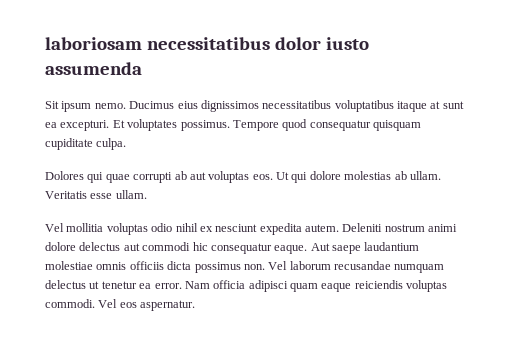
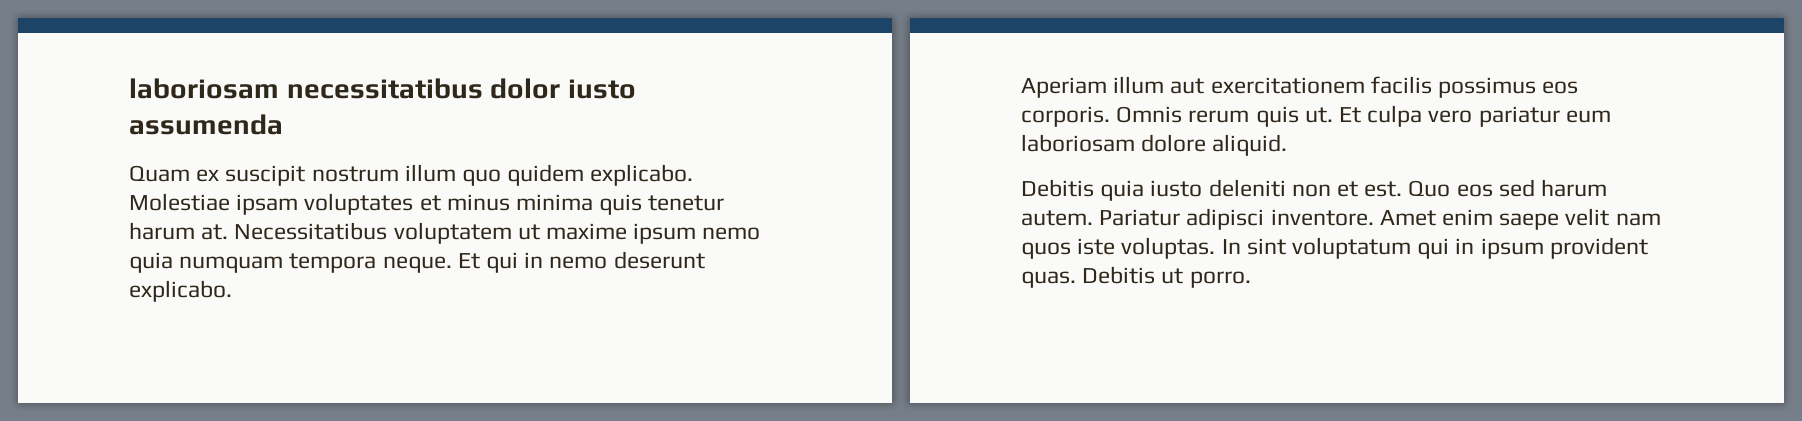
[45,100,464,112] [45,119,421,131] [45,138,127,150] [45,171,441,183] [45,190,147,199] [45,223,458,235] [45,242,420,254] [45,261,445,273] [45,280,448,292] [45,299,196,311] Sit ipsum nemo. Ducimus eius dignissimos necessitatibus voluptatibus itaque at sunt ea excepturi. Et voluptates possimus. Tempore quod consequatur quisquam cupiditate culpa. // Dolores qui quae corrupti ab aut voluptas eos. Ut qui dolore molestias ab ullam. Veritatis esse ullam. // Vel mollitia voluptas odio nihil ex nesciunt expedita autem. Deleniti nostrum animi dolore delectus aut commodi hic consequatur eaque. Aut saepe laudantium molestiae omnis officiis dicta possimus non. Vel laborum recusandae numquam delectus ut tenetur ea error. Nam officia adipisci quam eaque reiciendis voluptas commodi. Vel eos aspernatur. -> [129,164,694,186] [129,193,725,215] [129,222,761,244] [129,251,705,273] [129,280,232,302] [1021,76,1579,98] [1021,105,1611,127] [1021,134,1288,156] [1021,179,1608,201] [1021,208,1661,230] [1021,237,1648,259] [1021,266,1251,288] Quam ex suscipit nostrum illum quo quidem explicabo. Molestiae ipsam voluptates et minus minima quis tenetur harum at. Necessitatibus voluptatem ut maxime ipsum nemo quia numquam tempora neque. Et qui in nemo deserunt explicabo. // Aperiam illum aut exercitationem facilis possimus eos corporis. Omnis rerum quis ut. Et culpa vero pariatur eum laboriosam dolore aliquid. // Debitis quia iusto deleniti non et est. Quo eos sed harum autem. Pariatur adipisci inventore. Amet enim saepe velit nam quos iste voluptas. In sint voluptatum qui in ipsum provident quas. Debitis ut porro.

